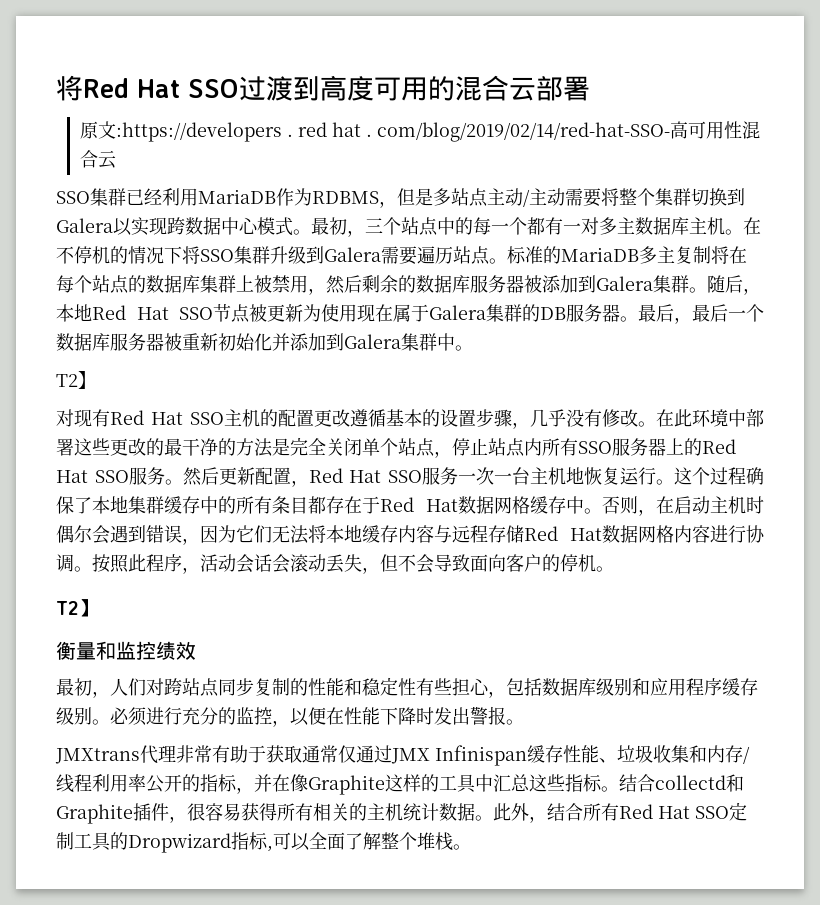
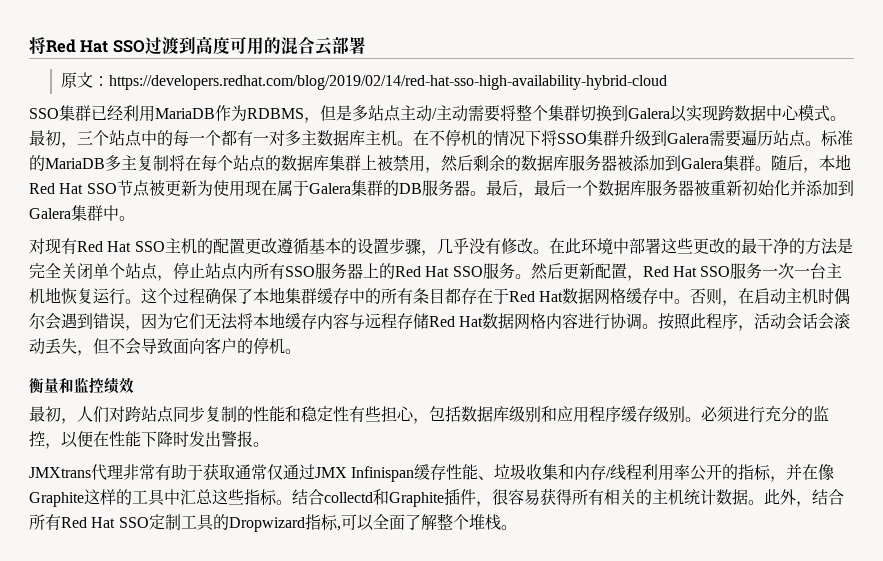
[115,121,760,142] [79,150,116,169] :https://developers . red hat . com/blog/2019/02/14/red-hat-SSO-高可用性混合云 -> [92,75,667,90] ：https://developers.redhat.com/blog/2019/02/14/red-hat-sso-high-availability-hybrid-cloud
[56,371,96,389] // T2】 -> (135, 218) none
[56,599,98,617] // T2】 -> (301, 351) none

